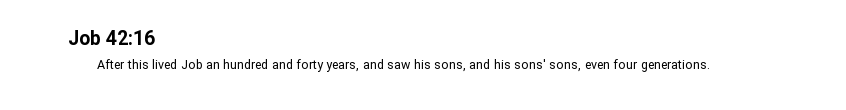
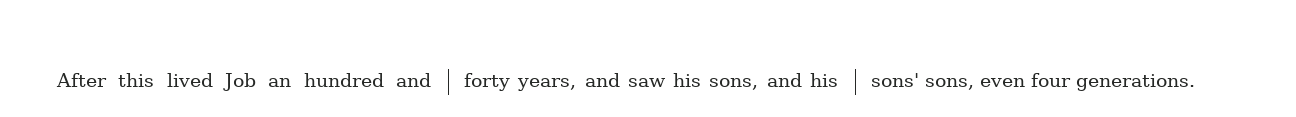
[68,30,156,45] Job 42:16 // -> (56, 80) none

